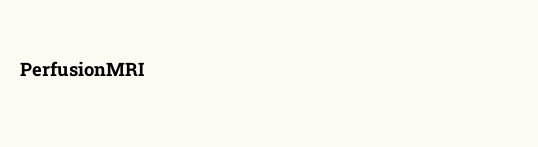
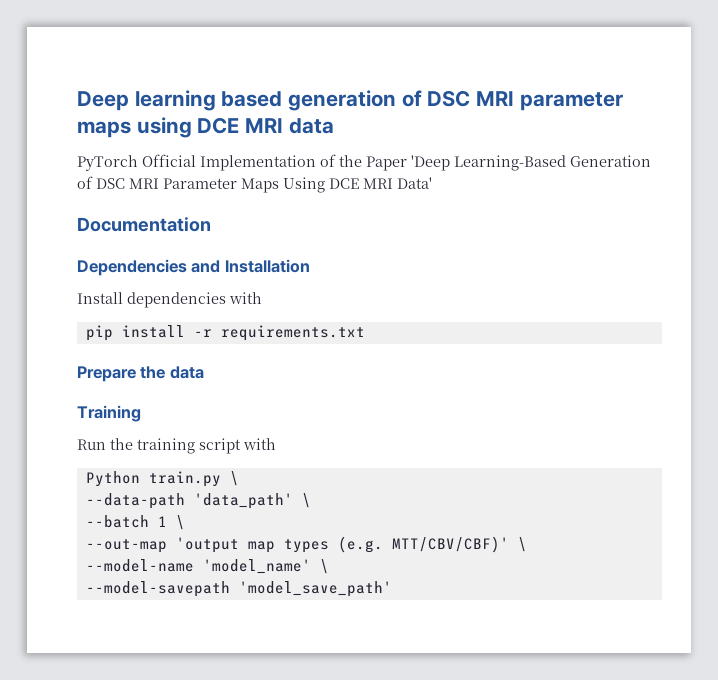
[20,61,144,77] PerfusionMRI -> [77,90,623,111] [77,117,334,138] [77,154,651,171] [77,176,432,193] [77,217,211,232] [77,259,310,276] [77,292,262,308] [85,325,365,341] [77,366,204,382] [77,405,141,422] [77,438,276,454] [85,471,239,487] [85,493,311,509] [85,515,185,530] [85,536,527,553] [85,559,329,574] [85,581,392,597] Deep learning based generation of DSC MRI parameter maps using DCE MRI data // PyTorch Official Implementation of the Paper 'Deep Learning-Based Generation of DSC MRI Parameter Maps Using DCE MRI Data' // Documentation // Dependencies and Installation // Install dependencies with // pip install -r requirements.txt // Prepare the data // Training // Run the training script with // Python train.py \ // --data-path 'data_path' \ // --batch 1 \ // --out-map 'output map types (e.g. MTT/CBV/CBF)' \ // --model-name 'model_name' \ // --model-savepath 'model_save_path'

